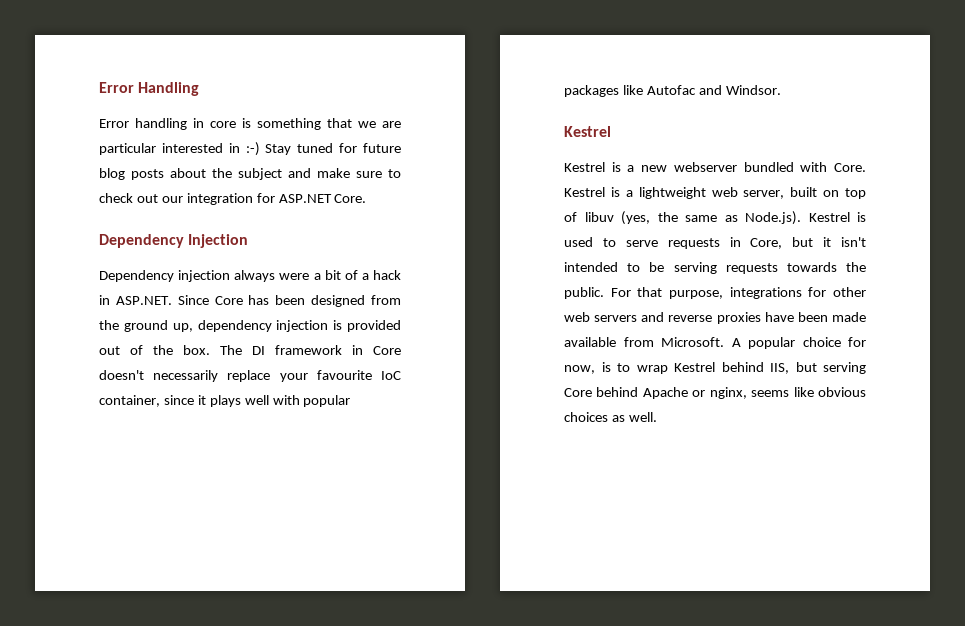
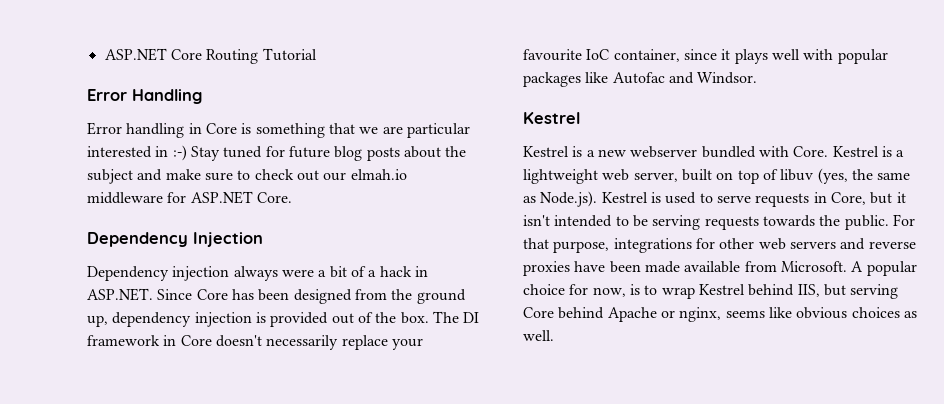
(99, 87) none -> [104,48,317,64] ASP.NET Core Routing Tutorial //
[210,121,236,128] core -> [205,123,237,134] Core
[186,193,253,205] integration -> [350,169,407,180] [87,192,163,204] elmah.io middleware

